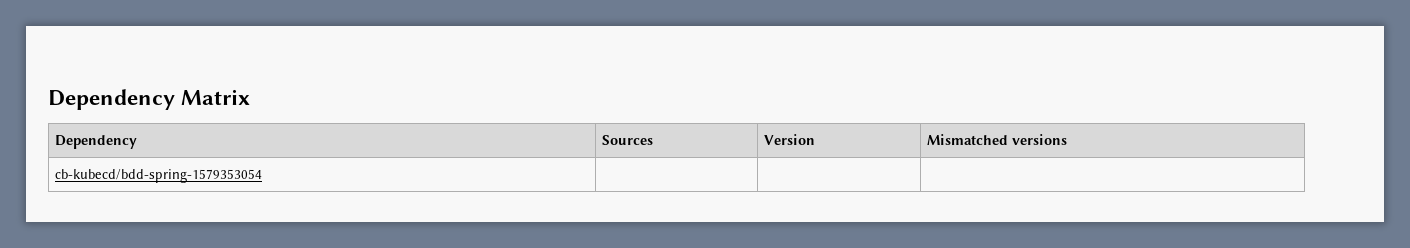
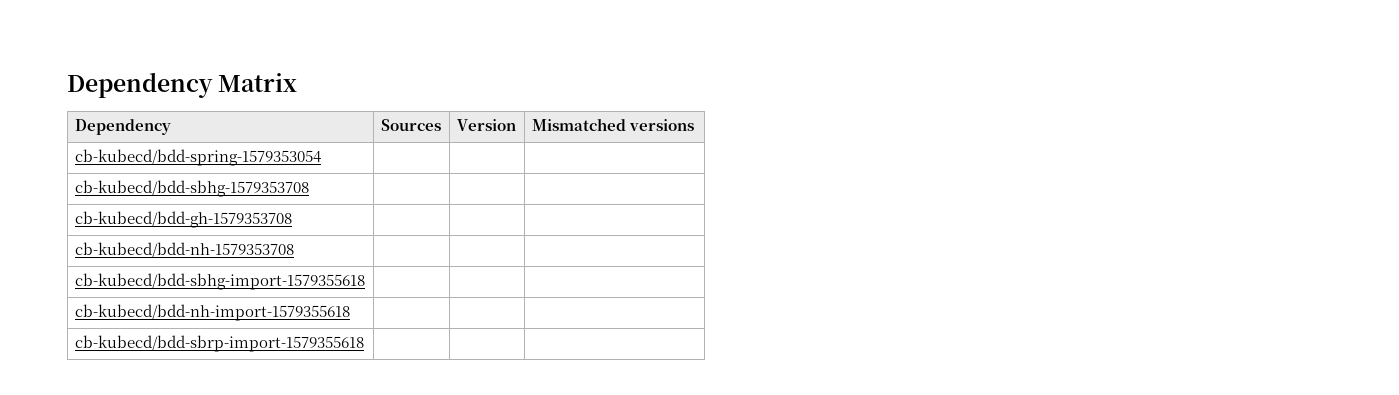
(262, 176) none -> [74,180,309,197] [74,211,292,228] [74,242,294,258] [74,273,365,290] [74,304,350,321] [74,335,364,352] // cb-kubecd/bdd-sbhg-1579353708 | | | // cb-kubecd/bdd-gh-1579353708 | | | // cb-kubecd/bdd-nh-1579353708 | | | // cb-kubecd/bdd-sbhg-import-1579355618 | | | // cb-kubecd/bdd-nh-import-1579355618 | | | // cb-kubecd/bdd-sbrp-import-1579355618 | | |

